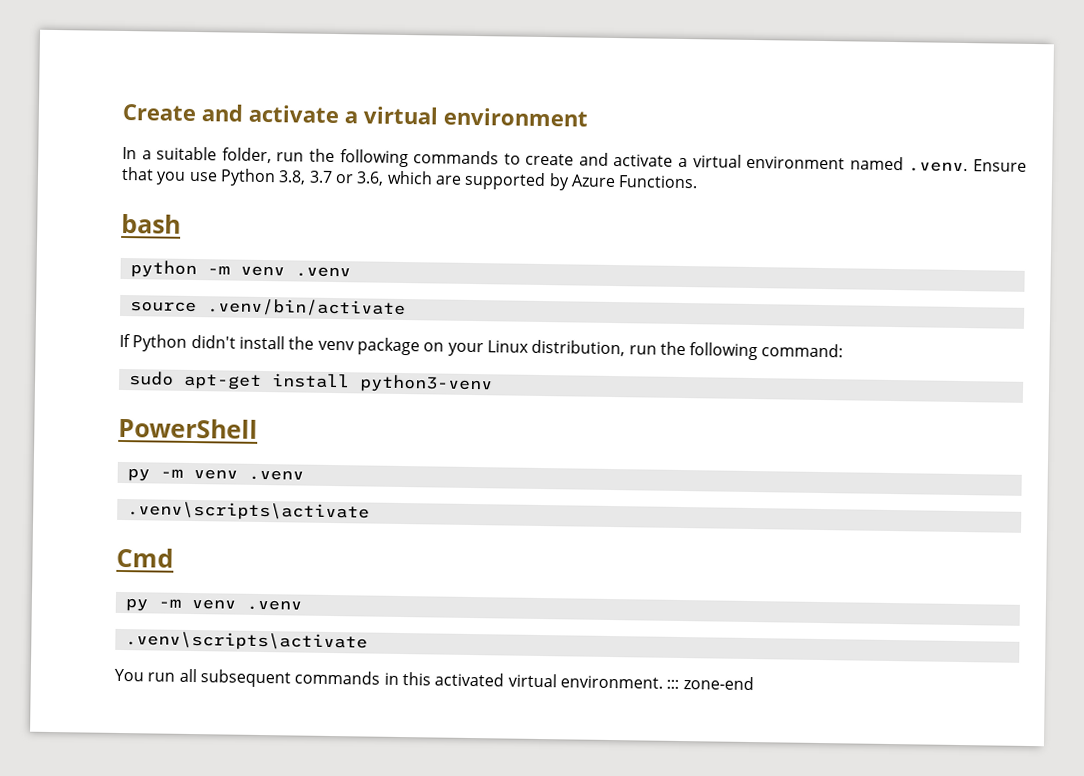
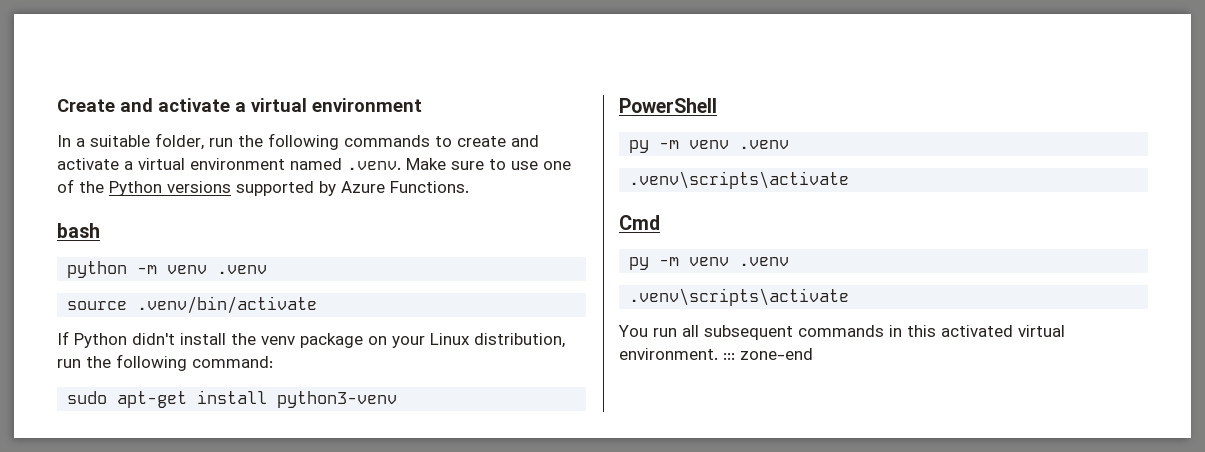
[973,159,1028,172] [121,166,462,187] Ensure that you use Python 3.8, 3.7 or 3.6, which are -> [406,158,571,170] [57,179,231,196] Make sure to use one of the Python versions

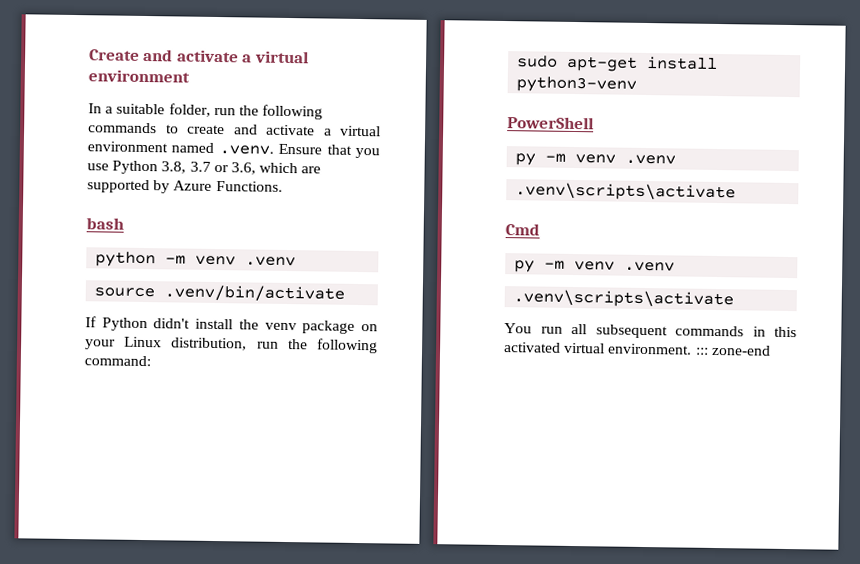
[406,158,571,170] [57,179,231,196] Make sure to use one of the Python versions -> [278,143,380,159] [87,160,322,175] Ensure that you use Python 3.8, 3.7 or 3.6, which are

